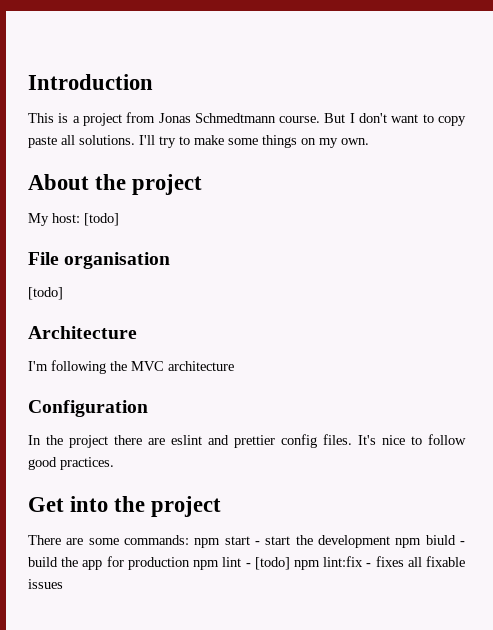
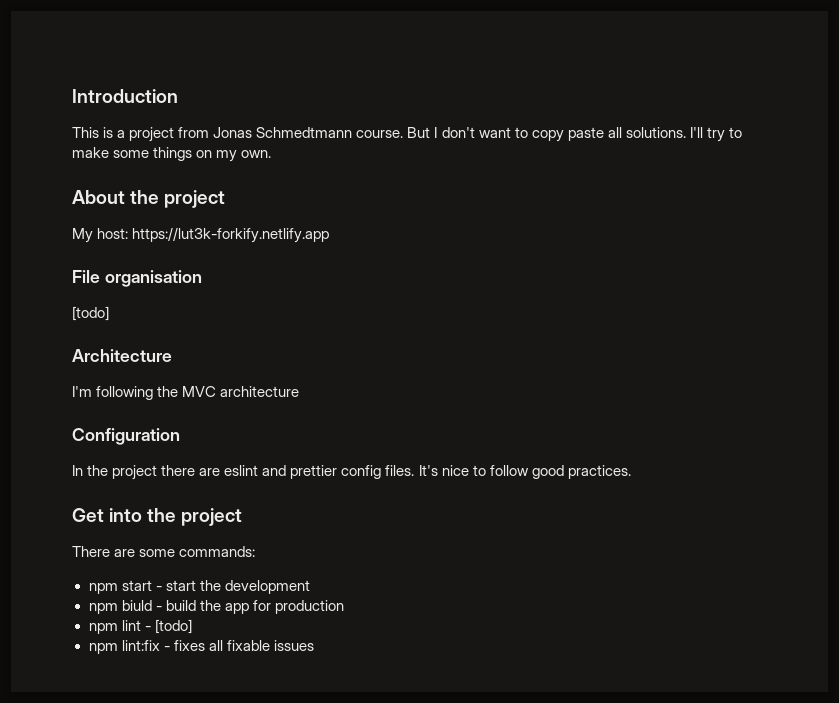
[84,213,119,226] [todo] -> [132,227,330,243] https://lut3k-forkify.netlify.app
(189, 540) none -> (256, 551) //
(390, 541) none -> (310, 587) //
(190, 563) none -> (344, 607) //
(290, 563) none -> (192, 626) //

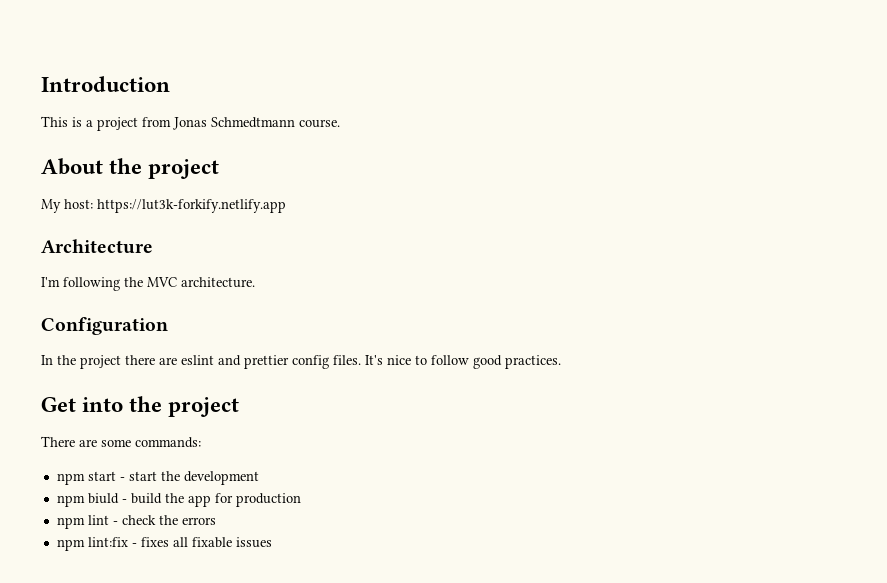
[407,127,742,142] [72,147,272,162] But I don't want to copy paste all solutions. I'll try to make some things on my own. -> (340, 123) none
[72,270,202,287] [72,306,109,321] // File organisation // [todo] -> (286, 206) none
[220,386,300,397] architecture -> [181,277,255,288] architecture.
[154,619,192,634] [todo] -> [121,515,216,525] check the errors

